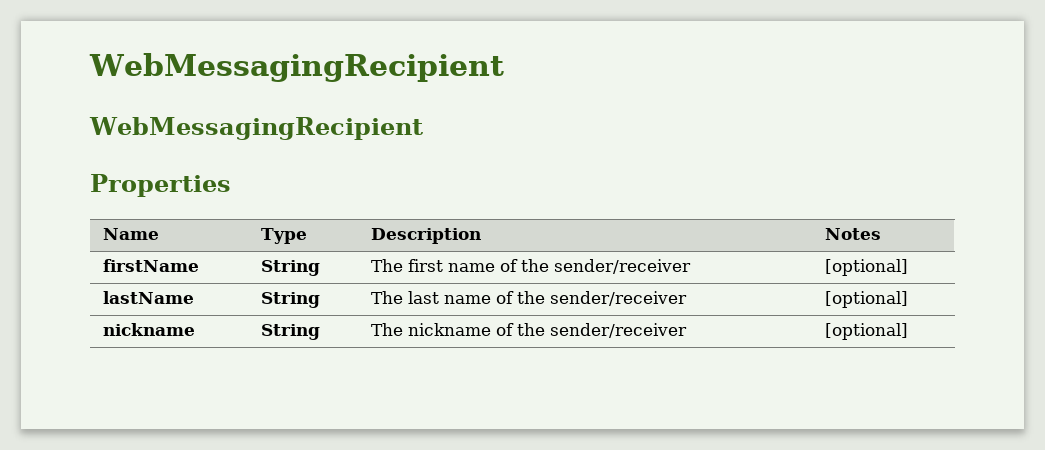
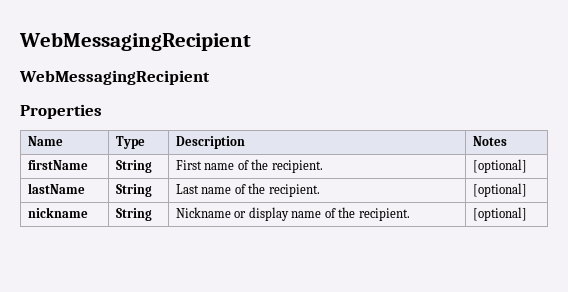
[370,259,691,274] The first name of the sender/receiver -> [175,159,323,173] First name of the recipient.
[370,291,687,306] The last name of the sender/receiver -> [175,183,320,197] Last name of the recipient.
[370,323,687,338] The nickname of the sender/receiver -> [175,207,410,221] Nickname or display name of the recipient.

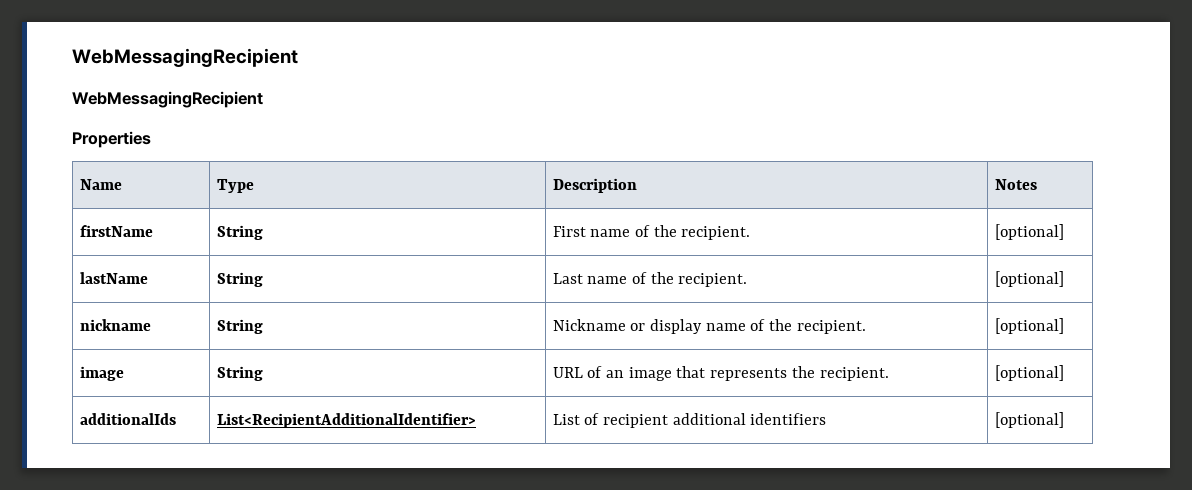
(527, 214) none -> [79,366,124,381] [216,366,263,381] [552,366,889,381] [994,365,1064,381] [79,413,176,425] [216,413,476,428] [552,413,827,428] [994,412,1064,428] // image | String | URL of an image that represents the recipient. | [optional] // additionalIds | List<RecipientAdditionalIdentifier> | List of recipient additional identifiers | [optional]

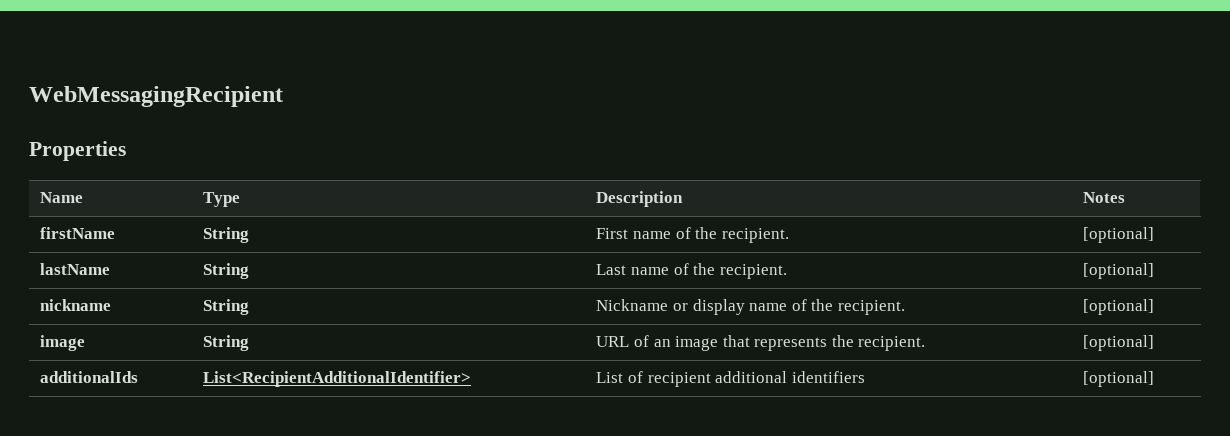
[72,48,298,67] [72,91,263,108] WebMessagingRecipient // WebMessagingRecipient -> [29,86,283,107] WebMessagingRecipient

